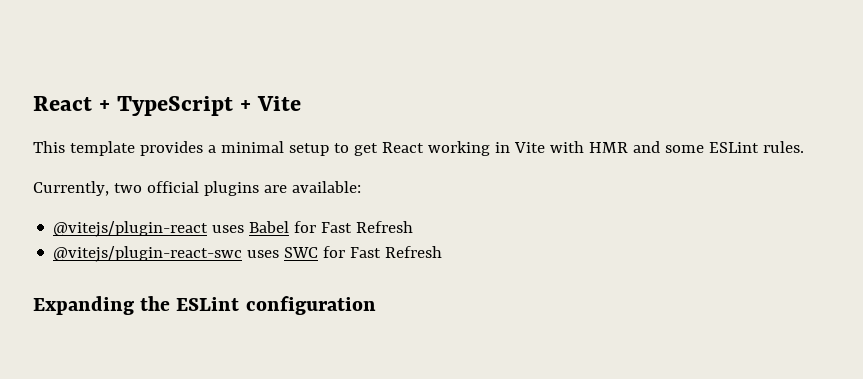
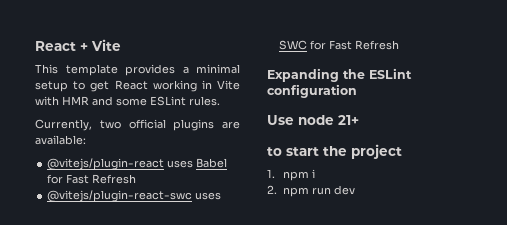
[117,96,252,116] TypeScript + -> (88, 47) none
(376, 305) none -> [267,115,359,125] [267,144,402,159] [267,169,315,181] [267,185,355,197] // Use node 21+ // to start the project // 1. npm i // 2. npm run dev

